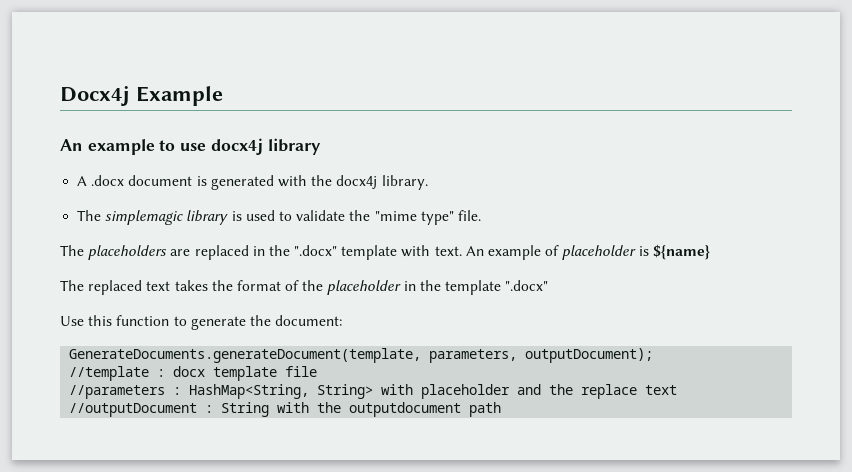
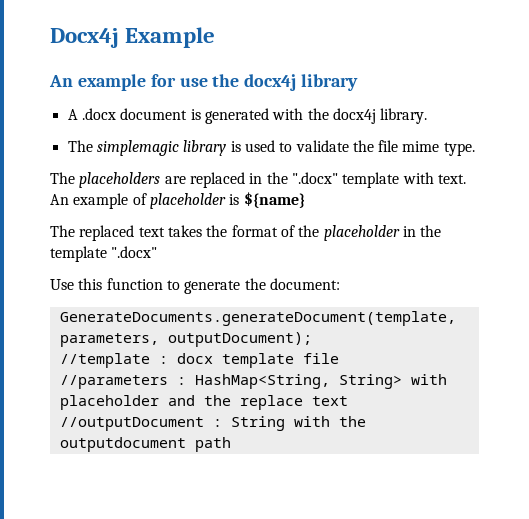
[159,140,207,151] to use -> [150,74,240,87] for use the
[374,210,481,225] "mime type" file. -> [378,140,475,156] file mime type.

